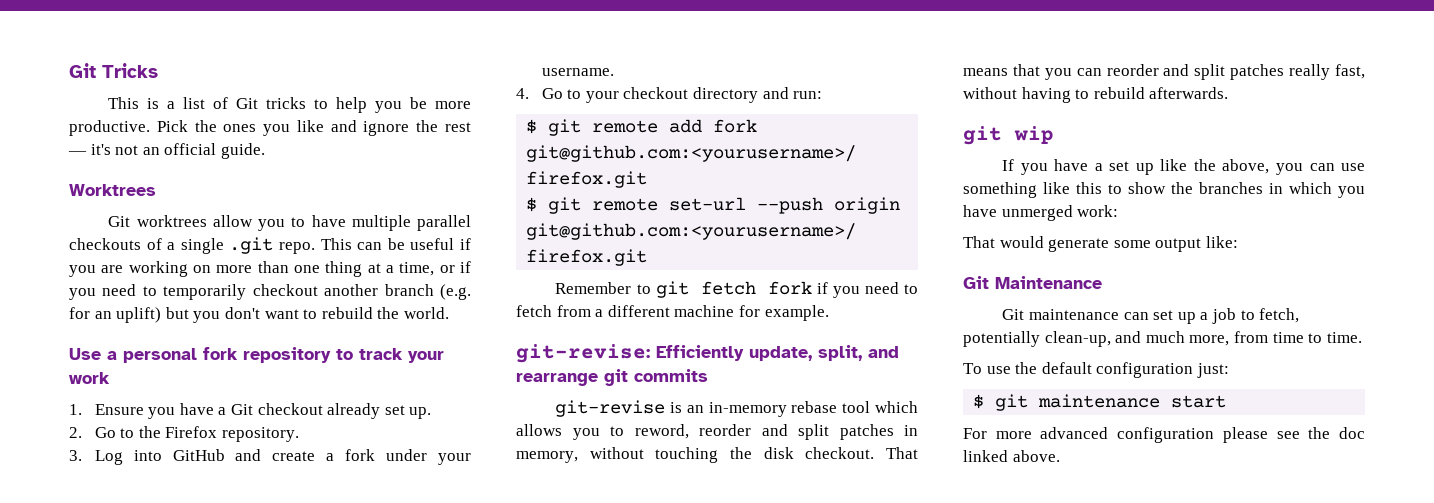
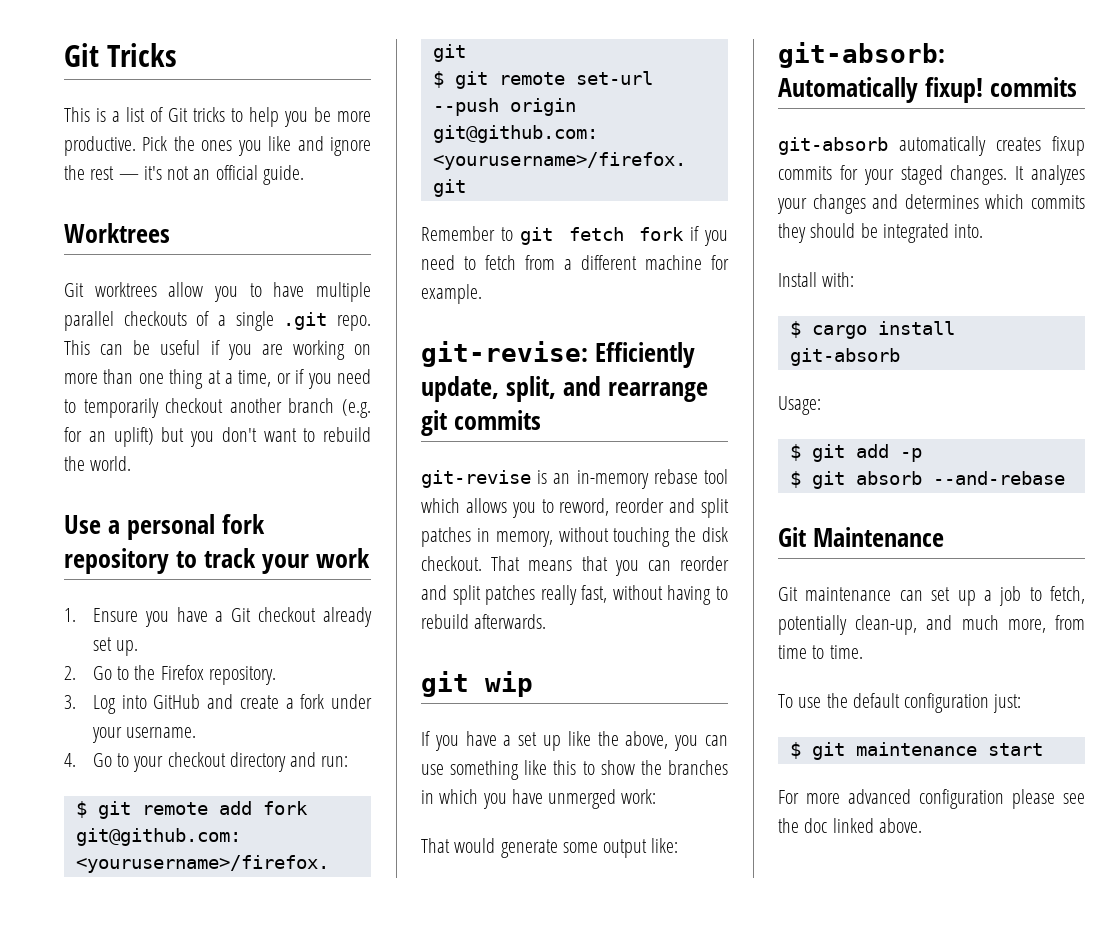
(1238, 242) none -> [778,42,945,68] [778,77,1078,103] [778,136,1085,156] [778,165,1085,185] [777,194,1085,214] [778,223,984,243] [778,272,855,287] [789,321,955,339] [789,348,900,366] [778,396,821,415] [789,444,922,462] [789,471,1065,489] // git-absorb: Automatically fixup! commits // git-absorb automatically creates fixup commits for your staged changes. It analyzes your changes and determines which commits they should be integrated into. // Install with: // $ cargo install git-absorb // Usage: // $ git add -p // $ git absorb --and-rebase

